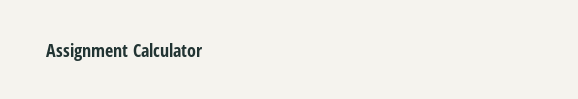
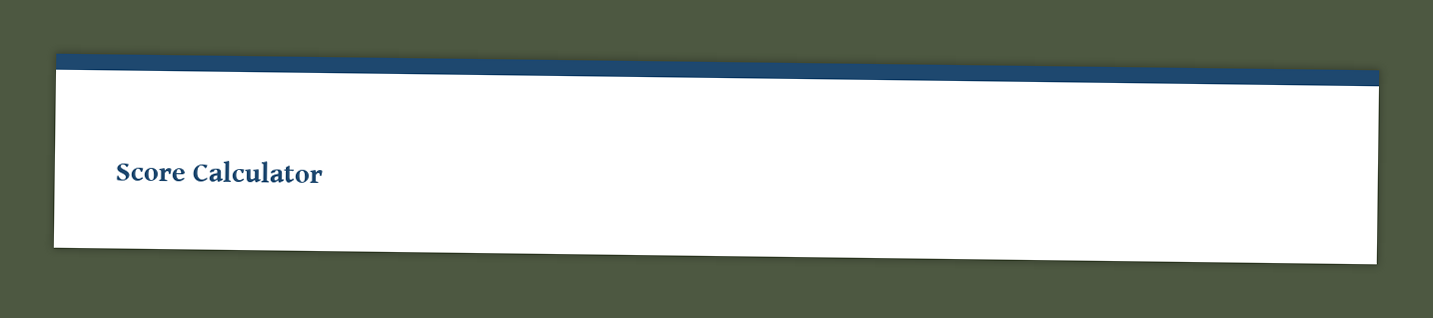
[46,43,128,61] Assignment -> [115,163,186,182] Score

